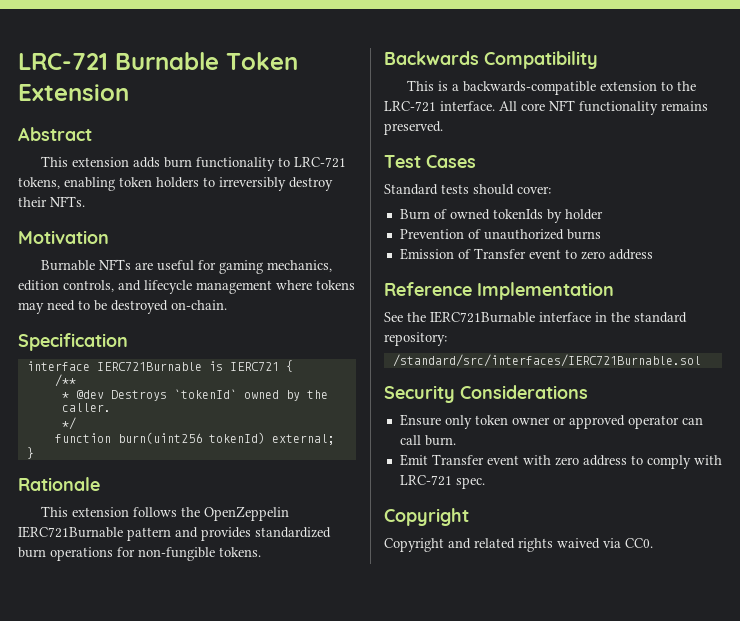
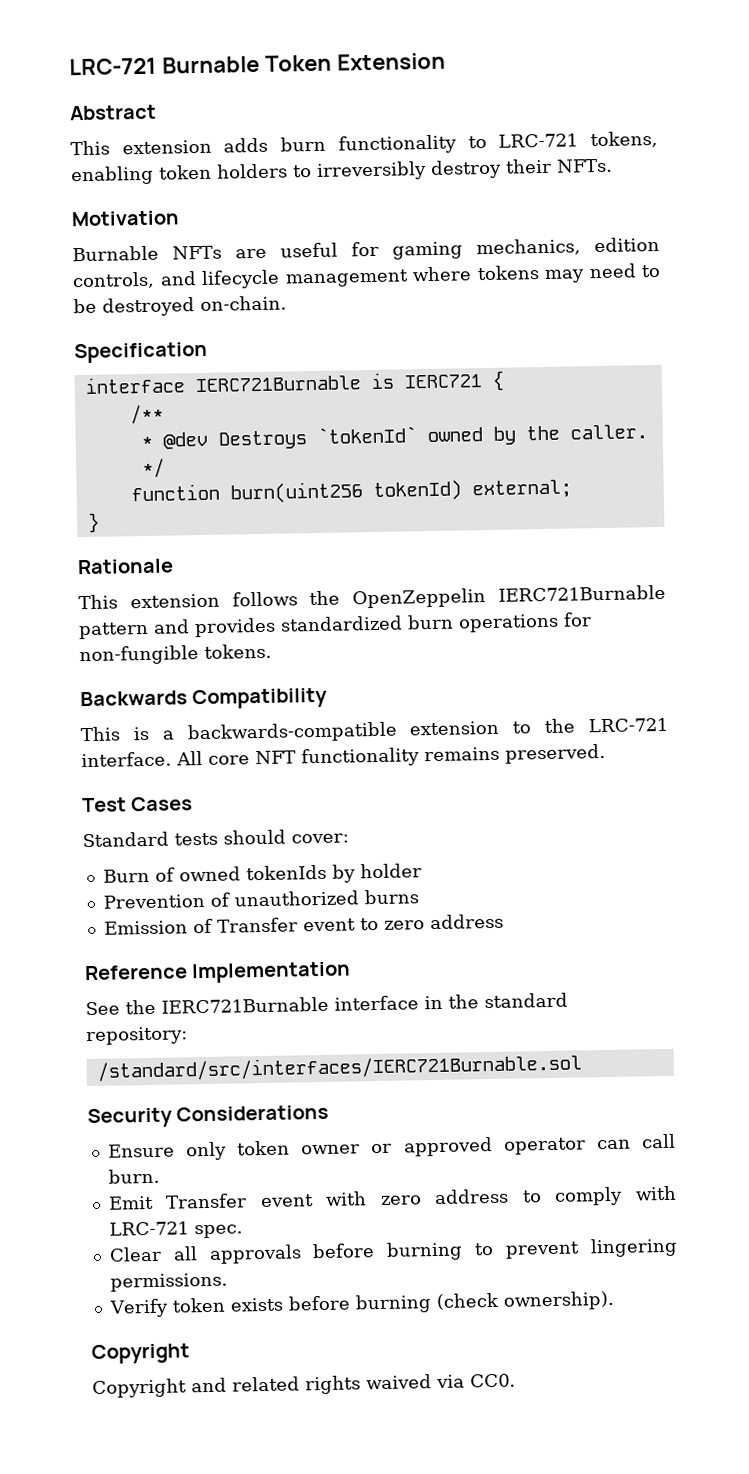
(485, 483) none -> [108,1237,679,1264] [109,1272,228,1292] [108,1290,615,1318] // Clear all approvals before burning to prevent lingering permissions. // Verify token exists before burning (check ownership).

